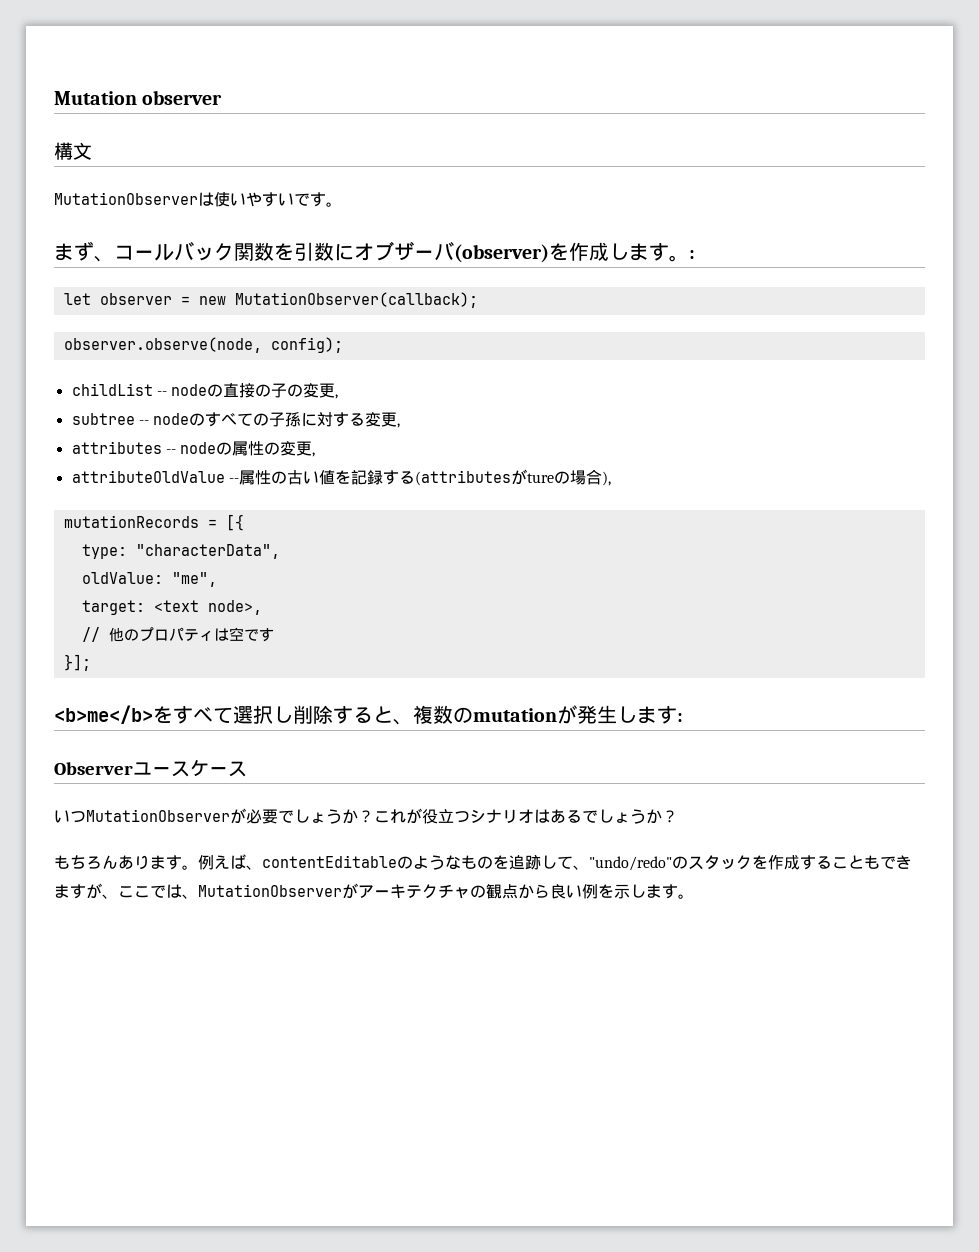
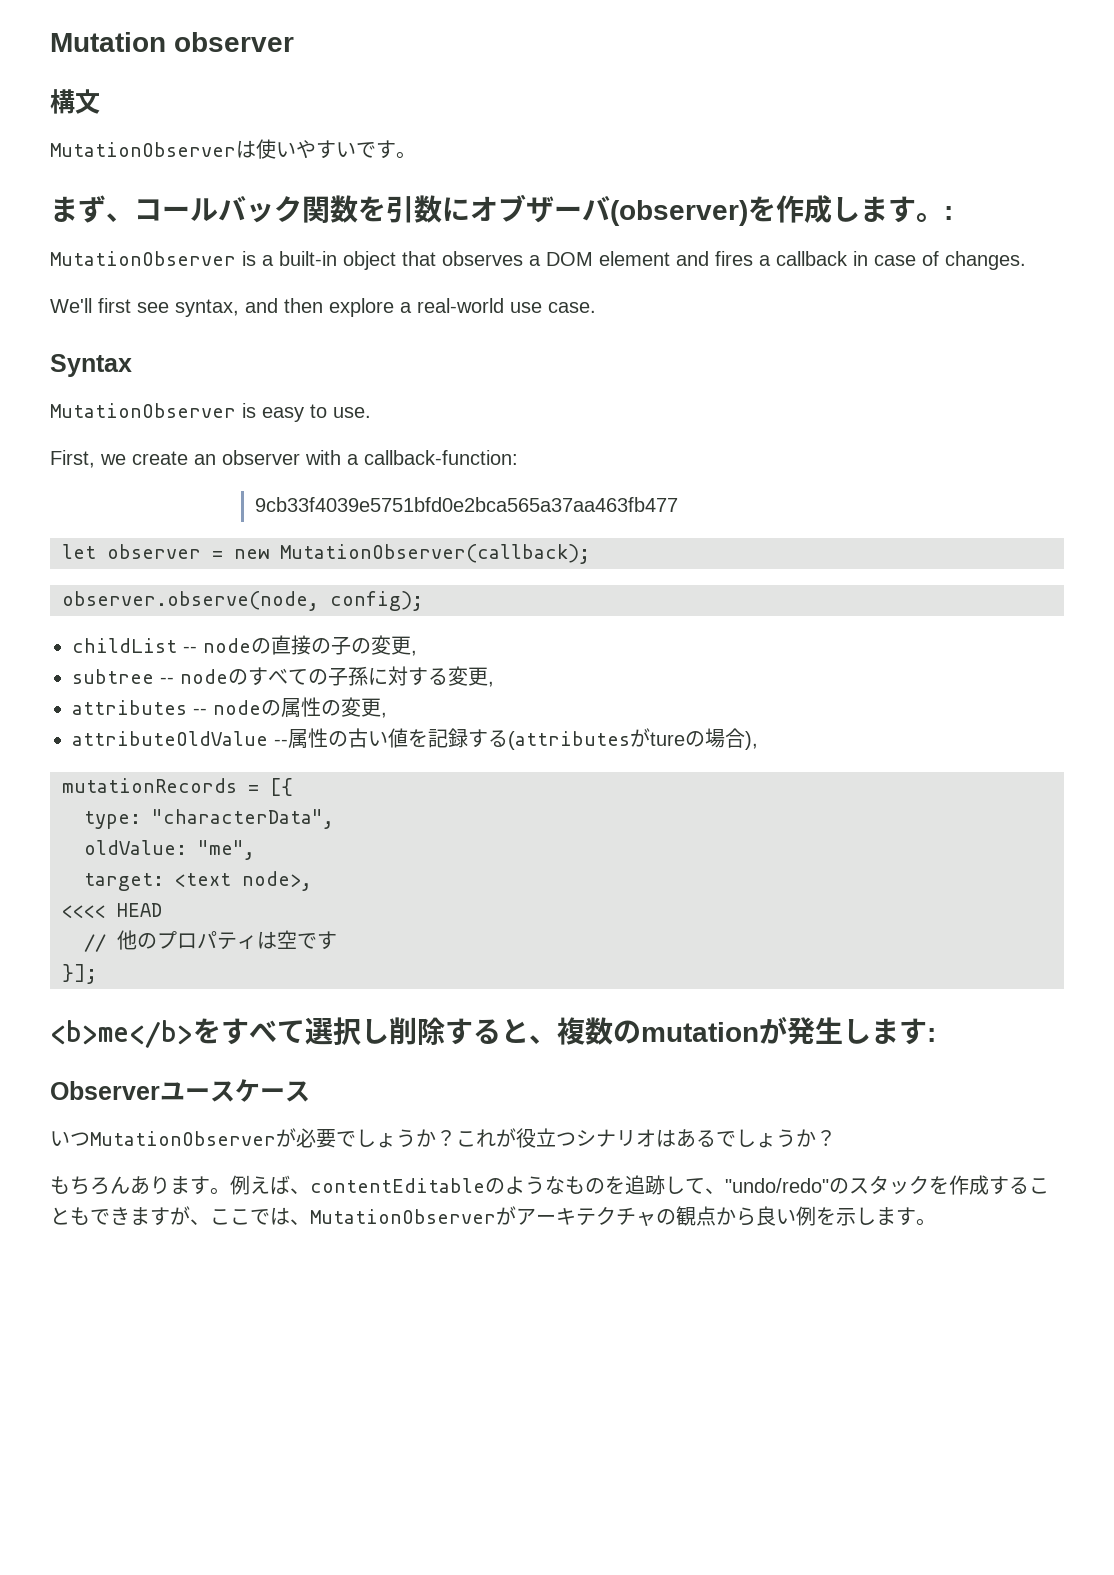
(695, 254) none -> [50,251,1026,270] [50,298,596,317] [50,354,132,377] [50,403,371,422] [50,450,518,468] [254,497,678,512] // MutationObserver is a built-in object that observes a DOM element and fires a callback in case of changes. // We'll first see syntax, and then explore a real-world use case. // Syntax // MutationObserver is easy to use. // First, we create an observer with a callback-function: // 9cb33f4039e5751bfd0e2bca565a37aa463fb477
(262, 607) none -> [62,903,162,918] // <<<< HEAD

